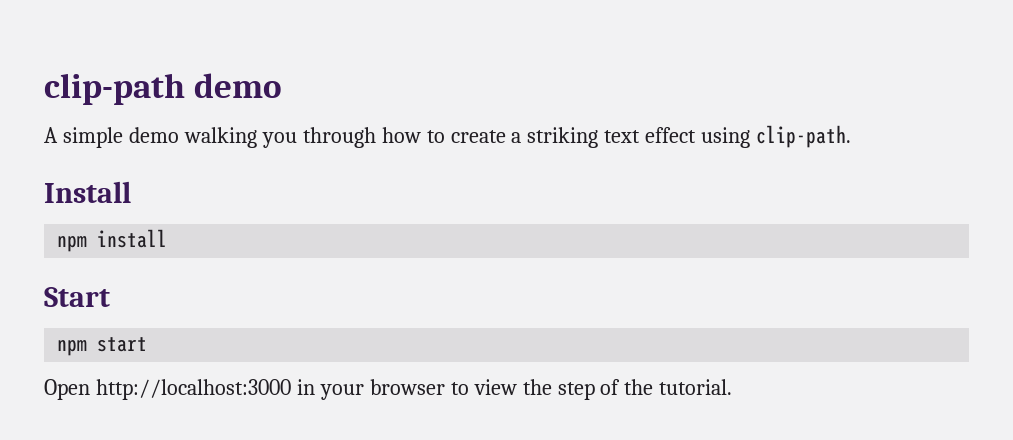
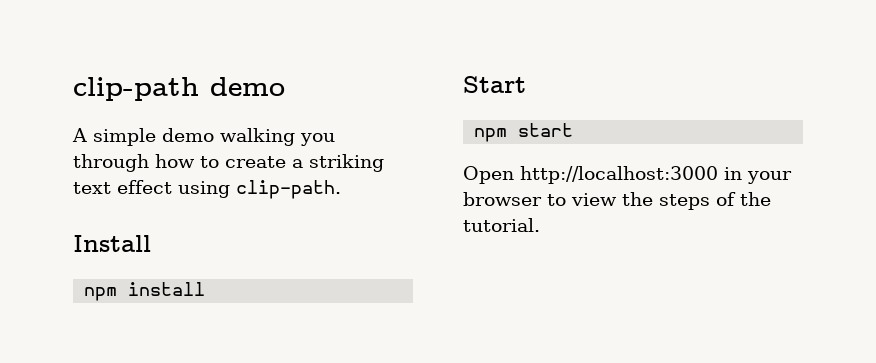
[557,382,595,400] step -> [659,194,710,210] steps

